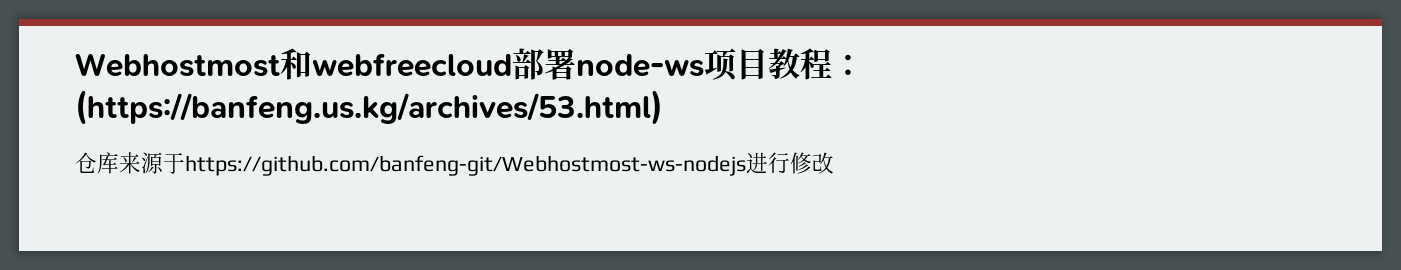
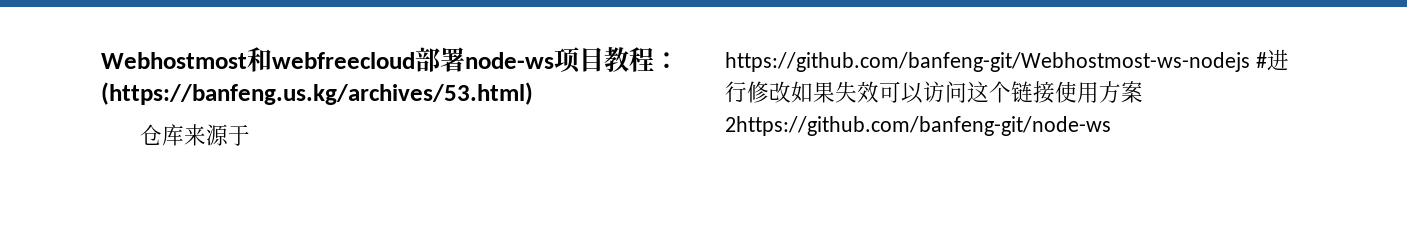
(746, 165) none -> [1255,52,1267,68] #
(834, 163) none -> [791,81,1143,104] [725,116,1111,136] 如果失效可以访问这个链接使用方案2https://github.com/banfeng-git/node-ws

